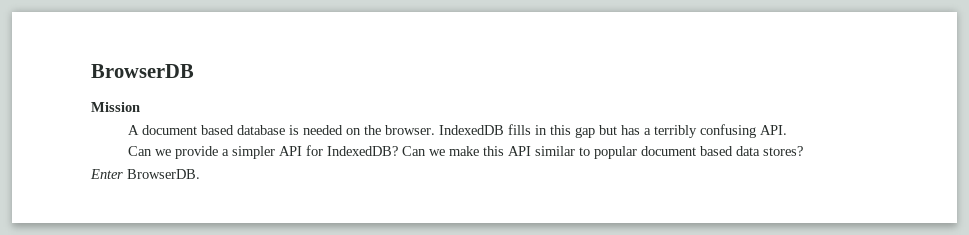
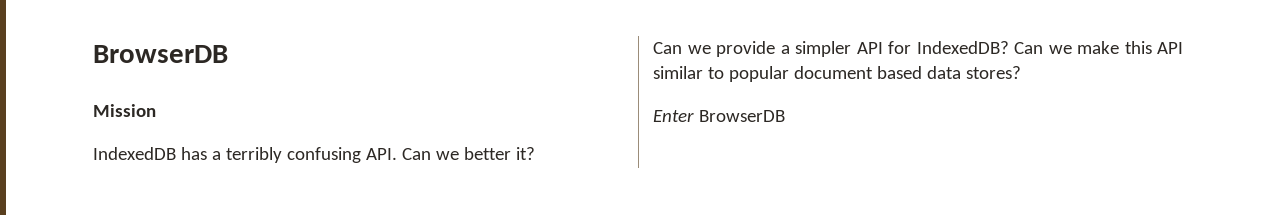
[128,124,618,138] A document based database is needed on the browser. IndexedDB fills in this gap but -> [93,147,176,160] IndexedDB
(788, 130) none -> [401,147,535,160] Can we better it?
[127,169,200,179] BrowserDB. -> [698,110,785,122] BrowserDB

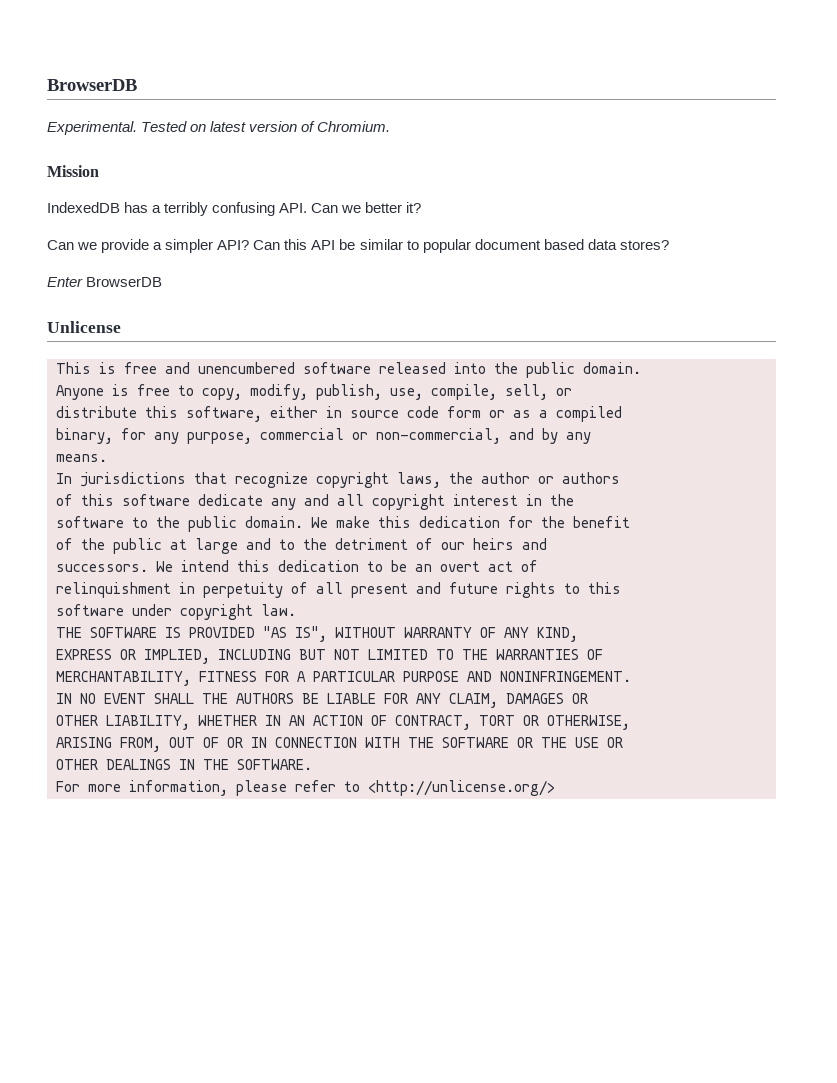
[93,45,228,63] BrowserDB -> [47,79,137,91] [47,121,391,135] BrowserDB // Experimental. Tested on latest version of Chromium.
[856,41,1119,54] API for IndexedDB? Can we make -> [217,240,281,250] API? Can
(1183, 48) none -> [339,239,356,250] be
(785, 116) none -> [47,321,121,333] [56,362,641,378] [56,384,572,400] [56,406,622,422] [56,428,591,444] [56,454,107,462] [56,472,620,488] [56,494,574,510] [56,516,630,532] [56,538,547,554] [56,560,538,572] [56,582,621,598] [56,604,296,620] [56,626,578,642] [56,649,603,664] [56,671,631,686] [56,693,588,708] [56,715,630,730] [56,737,623,752] [56,759,312,770] [56,780,555,796] // Unlicense // This is free and unencumbered software released into the public domain. // Anyone is free to copy, modify, publish, use, compile, sell, or // distribute this software, either in source code form or as a compiled // binary, for any purpose, commercial or non-commercial, and by any // means. // In jurisdictions that recognize copyright laws, the author or authors // of this software dedicate any and all copyright interest in the // software to the public domain. We make this dedication for the benefit // of the public at large and to the detriment of our heirs and // successors. We intend this dedication to be an overt act of // relinquishment in perpetuity of all present and future rights to this // software under copyright law. // THE SOFTWARE IS PROVIDED "AS IS", WITHOUT WARRANTY OF ANY KIND, // EXPRESS OR IMPLIED, INCLUDING BUT NOT LIMITED TO THE WARRANTIES OF // MERCHANTABILITY, FITNESS FOR A PARTICULAR PURPOSE AND NONINFRINGEMENT. // IN NO EVENT SHALL THE AUTHORS BE LIABLE FOR ANY CLAIM, DAMAGES OR // OTHER LIABILITY, WHETHER IN AN ACTION OF CONTRACT, TORT OR OTHERWISE, // ARISING FROM, OUT OF OR IN CONNECTION WITH THE SOFTWARE OR THE USE OR // OTHER DEALINGS IN THE SOFTWARE. // For more information, please refer to <http://unlicense.org/>

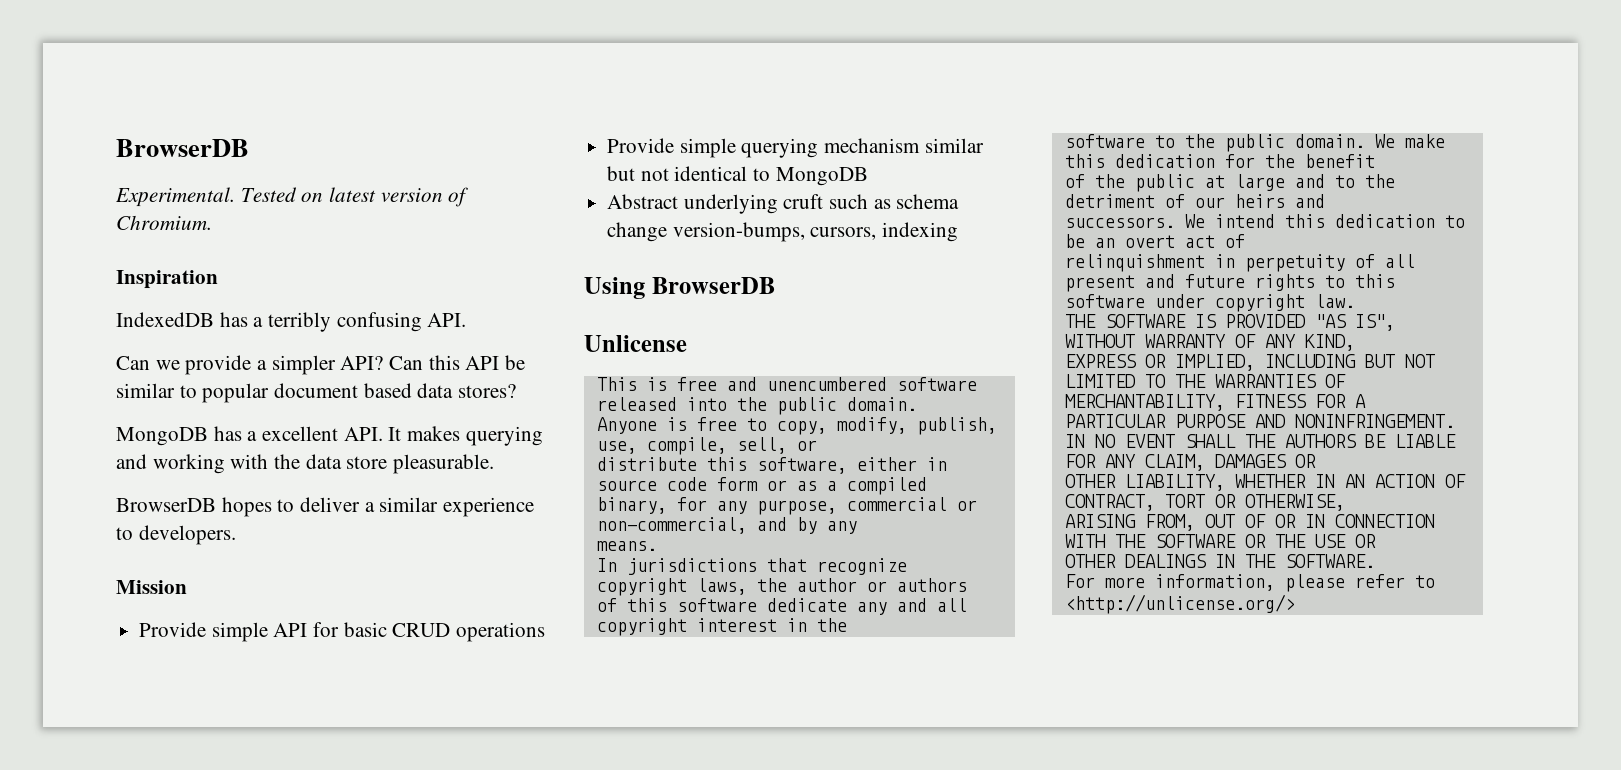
[47,165,99,177] Mission -> [116,270,218,289] Inspiration
[311,202,422,213] Can we better it? -> (467, 320) none
[47,277,83,287] Enter -> [116,426,543,446] [116,454,495,474] [116,497,535,517] [116,525,236,545] [116,580,187,594] [139,622,546,642] [607,138,984,158] [607,166,868,186] [607,194,960,214] [607,222,959,242] [584,277,645,299] MongoDB has a excellent API. It makes querying and working with the data store pleasurable. // BrowserDB hopes to deliver a similar experience to developers. // Mission // Provide simple API for basic CRUD operations // Provide simple querying mechanism similar but not identical to MongoDB // Abstract underlying cruft such as schema change version-bumps, cursors, indexing // Using

